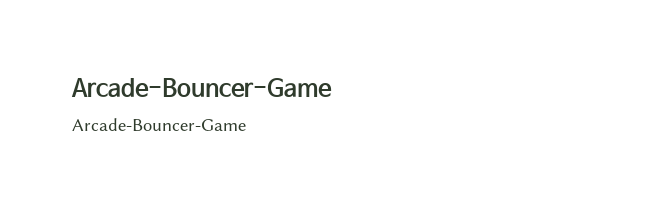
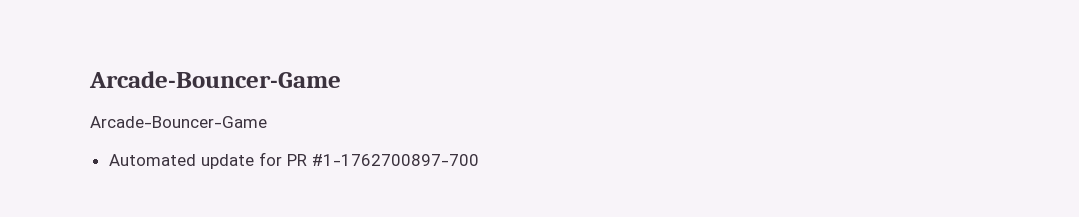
(246, 124) none -> [108,152,479,169] // Automated update for PR #1-1762700897-700

